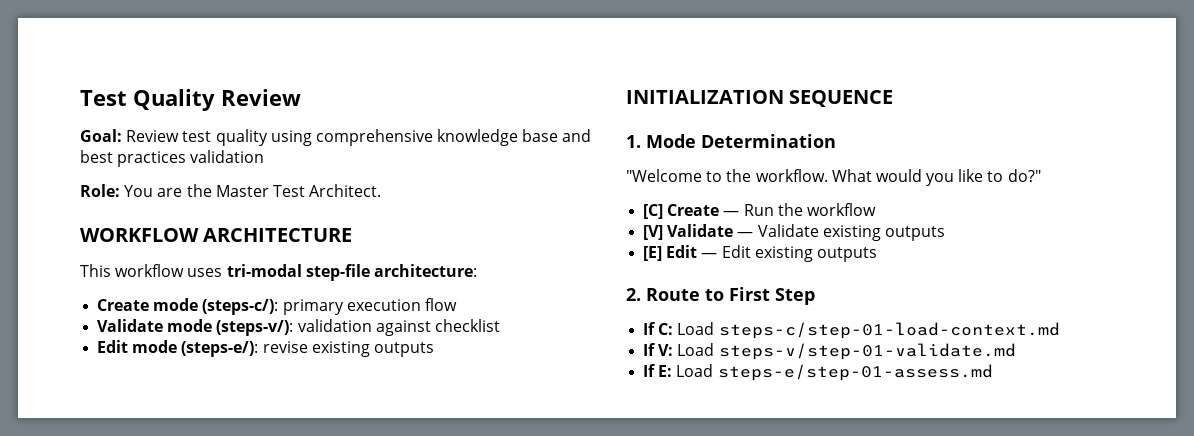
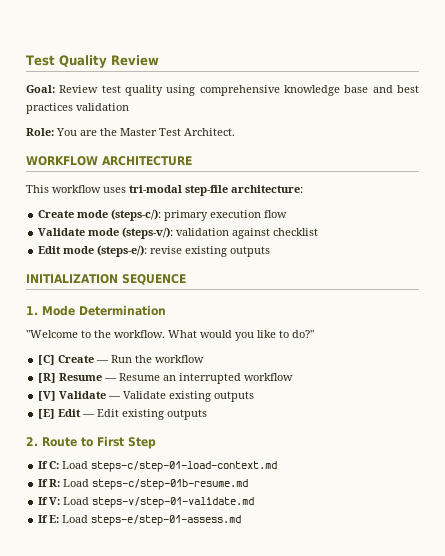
(876, 209) none -> [38,373,294,384] // [R] Resume — Resume an interrupted workflow
(1060, 330) none -> [38,479,249,490] // If R: Load steps-c/step-01b-resume.md

